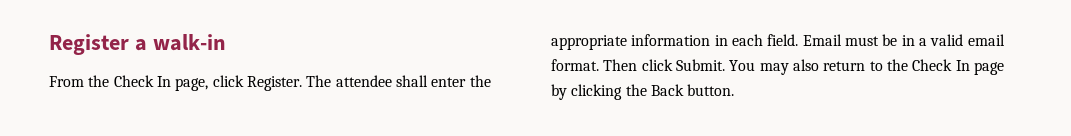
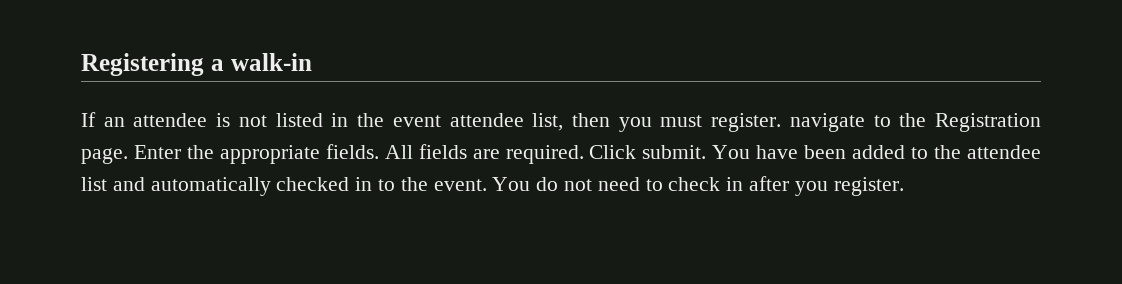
[49,34,129,55] Register -> [81,53,204,76] Registering
[49,75,491,91] [551,34,1005,50] [551,59,1004,75] [551,84,735,100] From the Check In page, click Register. The attendee shall enter the appropriate information in each field. Email must be in a valid email format. Then click Submit. You may also return to the Check In page by clicking the Back button. -> [81,112,1041,132] [81,144,1042,164] [81,176,904,196] If an attendee is not listed in the event attendee list, then you must register. navigate to the Registration page. Enter the appropriate fields. All fields are required. Click submit. You have been added to the attendee list and automatically checked in to the event. You do not need to check in after you register.

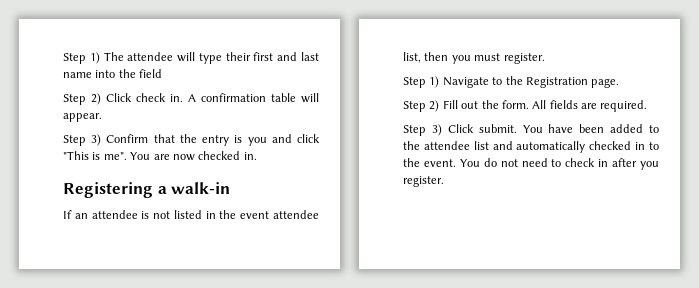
(81, 64) none -> [63,52,319,64] [63,69,163,78] [63,93,319,105] [63,113,102,122] [63,134,321,146] [63,151,257,161] Step 1) The attendee will type their first and last name into the field // Step 2) Click check in. A confirmation table will appear. // Step 3) Confirm that the entry is you and click "This is me". You are now checked in. //
[789,113,865,132] navigate -> [403,76,489,88] // Step 1) Navigate
[133,144,379,164] Enter the appropriate fields. -> [403,100,529,112] // Step 2) Fill out the form.
(584, 154) none -> [403,124,442,136] // Step 3)

